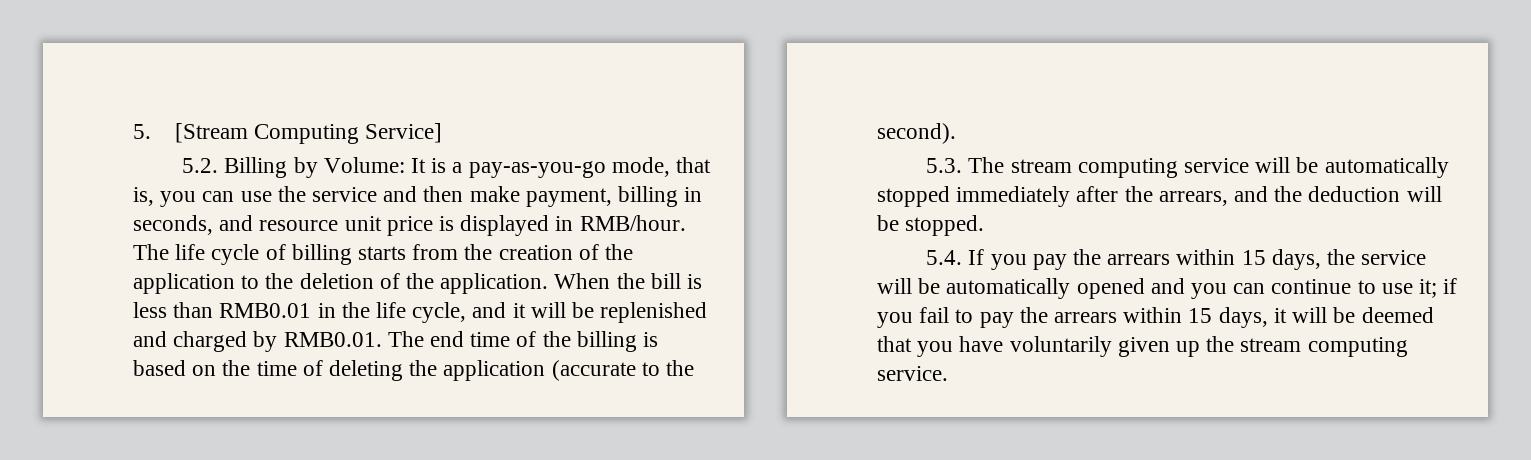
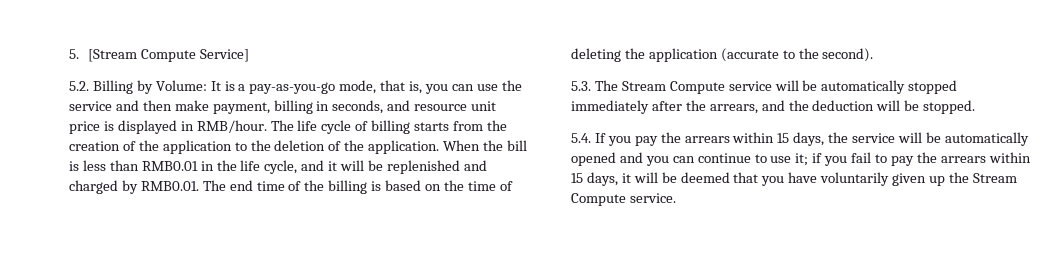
[254,124,360,144] Computing -> [140,49,196,62] Compute
[1010,158,1178,178] stream computing -> [621,81,725,94] Stream Compute
[1240,337,1408,357] stream computing -> [972,173,1017,183] [571,193,626,206] Stream Compute

